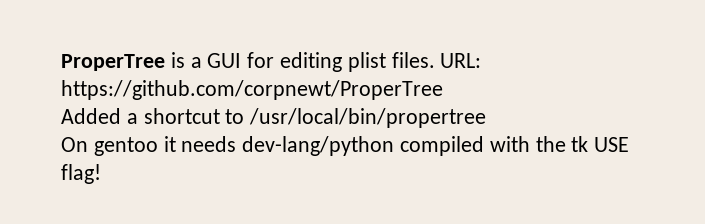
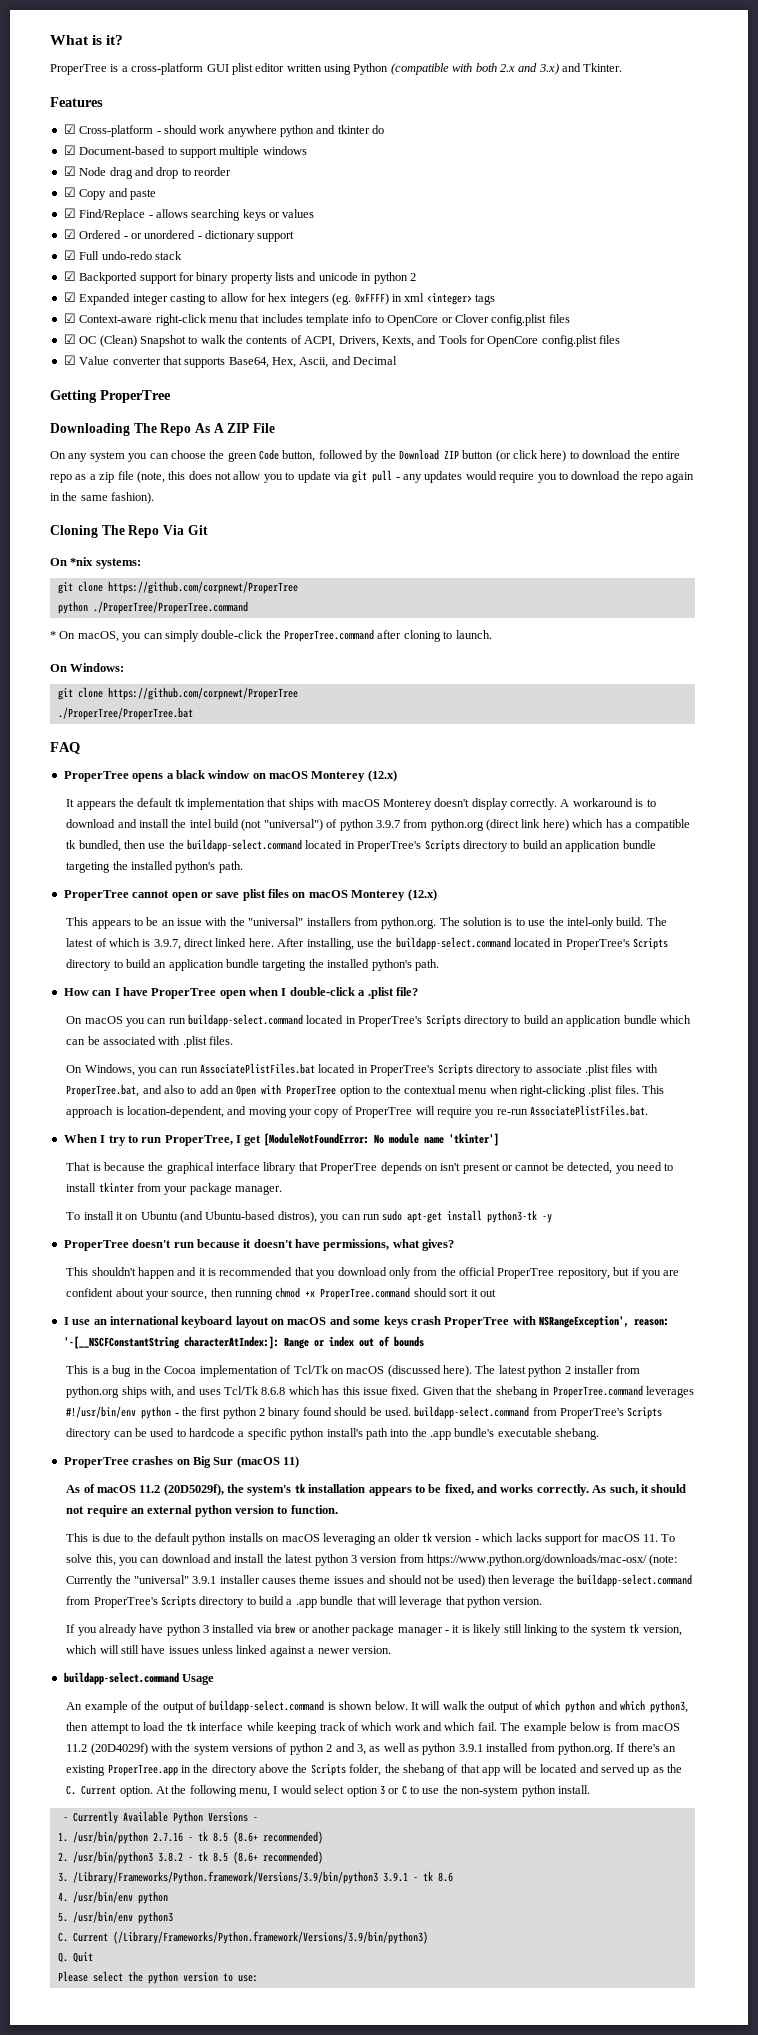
[61,52,482,72] [61,80,443,100] [61,108,487,128] [61,136,630,156] [61,164,101,184] ProperTree is a GUI for editing plist files. URL: https://github.com/corpnewt/ProperTree // Added a shortcut to /usr/local/bin/propertree // On gentoo it needs dev-lang/python compiled with the tk USE flag! -> [50,35,124,45] [50,63,623,75] [50,97,103,107] [63,124,385,137] [63,145,307,158] [63,166,231,179] [63,187,156,200] [63,208,315,221] [63,229,295,242] [63,250,182,260] [63,271,416,284] [63,292,495,305] [63,313,570,326] [63,334,621,347] [63,355,398,368] [50,390,171,403] [50,423,275,436] [50,449,680,462] [50,470,695,483] [50,492,155,504] [50,525,208,538] [50,557,141,569] [57,581,298,594] [57,601,248,614] [50,629,492,642] [50,663,125,672] [57,687,298,700] [57,707,193,720] [50,742,80,754] [63,770,397,782] [66,798,656,810] [66,819,691,831] [66,839,656,852] [66,861,243,873] [63,889,437,901] [66,917,667,929] [66,937,669,950] [66,959,439,971] [63,987,418,999] [66,1014,692,1027] [66,1036,234,1048] [66,1063,658,1076] [66,1084,665,1097] [66,1105,649,1118] [63,1133,499,1146] [66,1162,674,1174] [66,1182,283,1195] [66,1210,553,1223] [63,1239,455,1251] [66,1267,680,1279] [66,1287,496,1300] [63,1315,669,1328] [63,1336,424,1349] [66,1365,641,1377] [66,1385,694,1398] [66,1406,663,1419] [66,1428,600,1440] [63,1456,299,1468] [66,1483,687,1496] [66,1505,338,1517] [66,1532,676,1545] [66,1554,678,1566] [66,1574,693,1587] [66,1596,543,1608] [66,1623,682,1636] [66,1645,391,1657] [63,1672,215,1685] [66,1700,688,1713] [66,1721,681,1734] [66,1743,677,1755] [66,1764,683,1776] [66,1785,590,1797] [62,1811,258,1824] [57,1831,323,1844] [57,1851,323,1864] [57,1871,453,1884] [57,1891,168,1904] [57,1911,173,1924] [57,1931,428,1944] [57,1952,93,1963] [57,1971,258,1984] What is it? // ProperTree is a cross-platform GUI plist editor written using Python (compatible with both 2.x and 3.x) and Tkinter. // Features // ☑ Cross-platform - should work anywhere python and tkinter do // ☑ Document-based to support multiple windows // ☑ Node drag and drop to reorder // ☑ Copy and paste // ☑ Find/Replace - allows searching keys or values // ☑ Ordered - or unordered - dictionary support // ☑ Full undo-redo stack // ☑ Backported support for binary property lists and unicode in python 2 // ☑ Expanded integer casting to allow for hex integers (eg. 0xFFFF) in xml <integer> tags // ☑ Context-aware right-click menu that includes template info to OpenCore or Clover config.plist files // ☑ OC (Clean) Snapshot to walk the contents of ACPI, Drivers, Kexts, and Tools for OpenCore config.plist files // ☑ Value converter that supports Base64, Hex, Ascii, and Decimal // Getting ProperTree // Downloading The Repo As A ZIP File // On any system you can choose the green Code button, followed by the Download ZIP button (or click here) to download the entire repo as a zip file (note, this does not allow you to update via git pull - any updates would require you to download the repo again in the same fashion). // Cloning The Repo Via Git // On *nix systems: // git clone https://github.com/corpnewt/ProperTree // python ./ProperTree/ProperTree.command // * On macOS, you can simply double-click the ProperTree.command after cloning to launch. // On Windows: // git clone https://github.com/corpnewt/ProperTree // ./ProperTree/ProperTree.bat // FAQ // ProperTree opens a black window on macOS Monterey (12.x) // It appears the default tk implementation that ships with macOS Monterey doesn't display correctly. A workaround is to download and install the intel build (not "universal") of python 3.9.7 from python.org (direct link here) which has a compatible tk bundled, then use the buildapp-select.command located in ProperTree's Scripts directory to build an application bundle targeting the installed python's path. // ProperTree cannot open or save plist files on macOS Monterey (12.x) // This appears to be an issue with the "universal" installers from python.org. The solution is to use the intel-only build. The latest of which is 3.9.7, direct linked here. After installing, use the buildapp-select.command located in ProperTree's Scripts directory to build an application bundle targeting the installed python's path. // How can I have ProperTree open when I double-click a .plist file? // On macOS you can run buildapp-select.command located in ProperTree's Scripts directory to build an application bundle which can be associated with .plist files. // On Windows, you can run AssociatePlistFiles.bat located in ProperTree's Scripts directory to associate .plist files with ProperTree.bat, and also to add an Open with ProperTree option to the contextual menu when right-clicking .plist files. This approach is location-dependent, and moving your copy of ProperTree will require you re-run AssociatePlistFiles.bat. // When I try to run ProperTree, I get [ModuleNotFoundError: No module name 'tkinter'] // That is because the graphical interface library that ProperTree depends on isn't present or cannot be detected, you need to install tkinter from your package manager. // To install it on Ubuntu (and Ubuntu-based distros), you can run sudo apt-get install python3-tk -y // ProperTree doesn't run because it doesn't have permissions, what gives? // This shouldn't happen and it is recommended that you download only from the official ProperTree repository, but if you are confident about your source, then running chmod +x ProperTree.command should sort it out // I use an international keyboard layout on macOS and some keys crash ProperTree with NSRangeException', reason: '-[__NSCFConstantString characterAtIndex:]: Range or index out of bounds // This is a bug in the Cocoa implementation of Tcl/Tk on macOS (discussed here). The latest python 2 installer from python.org ships with, and uses Tcl/Tk 8.6.8 which has this issue fixed. Given that the shebang in ProperTree.command leverages #!/usr/bin/env python - the first python 2 binary found should be used. buildapp-select.command from ProperTree's Scripts directory can be used to hardcode a specific python install's path into the .app bundle's executable shebang. // ProperTree crashes on Big Sur (macOS 11) // As of macOS 11.2 (20D5029f), the system's tk installation appears to be fixed, and works correctly. As such, it should not require an external python version to function. // This is due to the default python installs on macOS leveraging an older tk version - which lacks support for macOS 11. To solve this, you can download and install the latest python 3 version from https://www.python.org/downloads/mac-osx/ (note: Currently the "universal" 3.9.1 installer causes theme issues and should not be used) then leverage the buildapp-select.command from ProperTree's Scripts directory to build a .app bundle that will leverage that python version. // If you already have python 3 installed via brew or another package manager - it is likely still linking to the system tk version, which will still have issues unless linked against a newer version. // buildapp-select.command Usage // An example of the output of buildapp-select.command is shown below. It will walk the output of which python and which python3, then attempt to load the tk interface while keeping track of which work and which fail. The example below is from macOS 11.2 (20D4029f) with the system versions of python 2 and 3, as well as python 3.9.1 installed from python.org. If there's an existing ProperTree.app in the directory above the Scripts folder, the shebang of that app will be located and served up as the C. Current option. At the following menu, I would select option 3 or C to use the non-system python install. // - Currently Available Python Versions - // 1. /usr/bin/python 2.7.16 - tk 8.5 (8.6+ recommended) // 2. /usr/bin/python3 3.8.2 - tk 8.5 (8.6+ recommended) // 3. /Library/Frameworks/Python.framework/Versions/3.9/bin/python3 3.9.1 - tk 8.6 // 4. /usr/bin/env python // 5. /usr/bin/env python3 // C. Current (/Library/Frameworks/Python.framework/Versions/3.9/bin/python3) // Q. Quit // Please select the python version to use:

